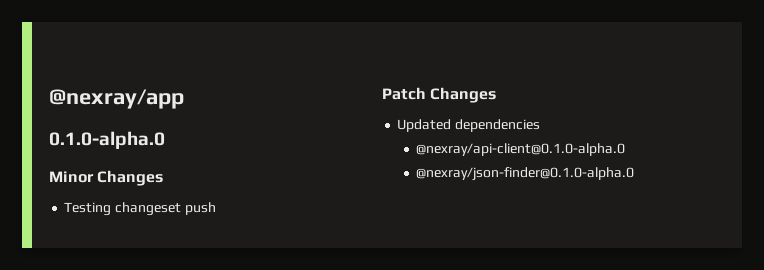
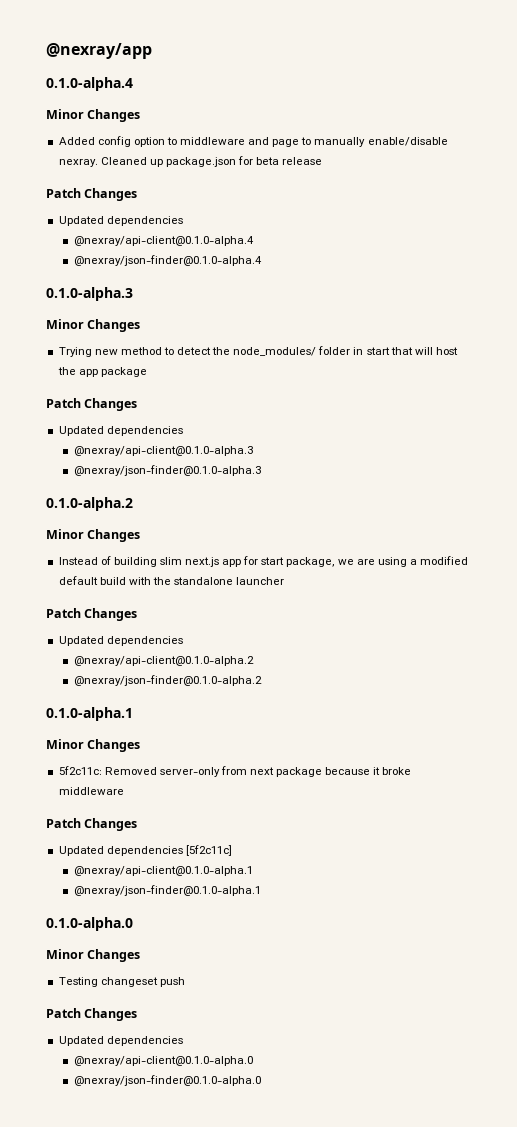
(184, 99) none -> [46,77,133,91] [46,109,141,122] [58,136,448,147] [58,156,323,167] [46,188,138,201] [58,216,183,226] [73,236,254,246] [73,255,262,266] [46,287,133,301] [46,319,141,332] [58,346,458,357] [57,367,147,377] [46,398,138,411] [58,426,183,436] [73,446,253,456] [73,465,261,476] [46,497,133,511] [46,529,141,542] [58,556,469,567] [58,576,285,585] [46,608,138,621] [58,636,183,646] [73,656,254,666] [73,675,262,686] [46,707,133,721] [46,739,141,752] [58,766,412,777] [58,787,124,795] [46,818,138,831] [58,845,232,856] [73,866,253,876] [73,885,261,896] // 0.1.0-alpha.4 // Minor Changes // Added config option to middleware and page to manually enable/disable nexray. Cleaned up package.json for beta release // Patch Changes // Updated dependencies // @nexray/api-client@0.1.0-alpha.4 // @nexray/json-finder@0.1.0-alpha.4 // 0.1.0-alpha.3 // Minor Changes // Trying new method to detect the node_modules/ folder in start that will host the app package // Patch Changes // Updated dependencies // @nexray/api-client@0.1.0-alpha.3 // @nexray/json-finder@0.1.0-alpha.3 // 0.1.0-alpha.2 // Minor Changes // Instead of building slim next.js app for start package, we are using a modified default build with the standalone launcher // Patch Changes // Updated dependencies // @nexray/api-client@0.1.0-alpha.2 // @nexray/json-finder@0.1.0-alpha.2 // 0.1.0-alpha.1 // Minor Changes // 5f2c11c: Removed server-only from next package because it broke middleware // Patch Changes // Updated dependencies [5f2c11c] // @nexray/api-client@0.1.0-alpha.1 // @nexray/json-finder@0.1.0-alpha.1

